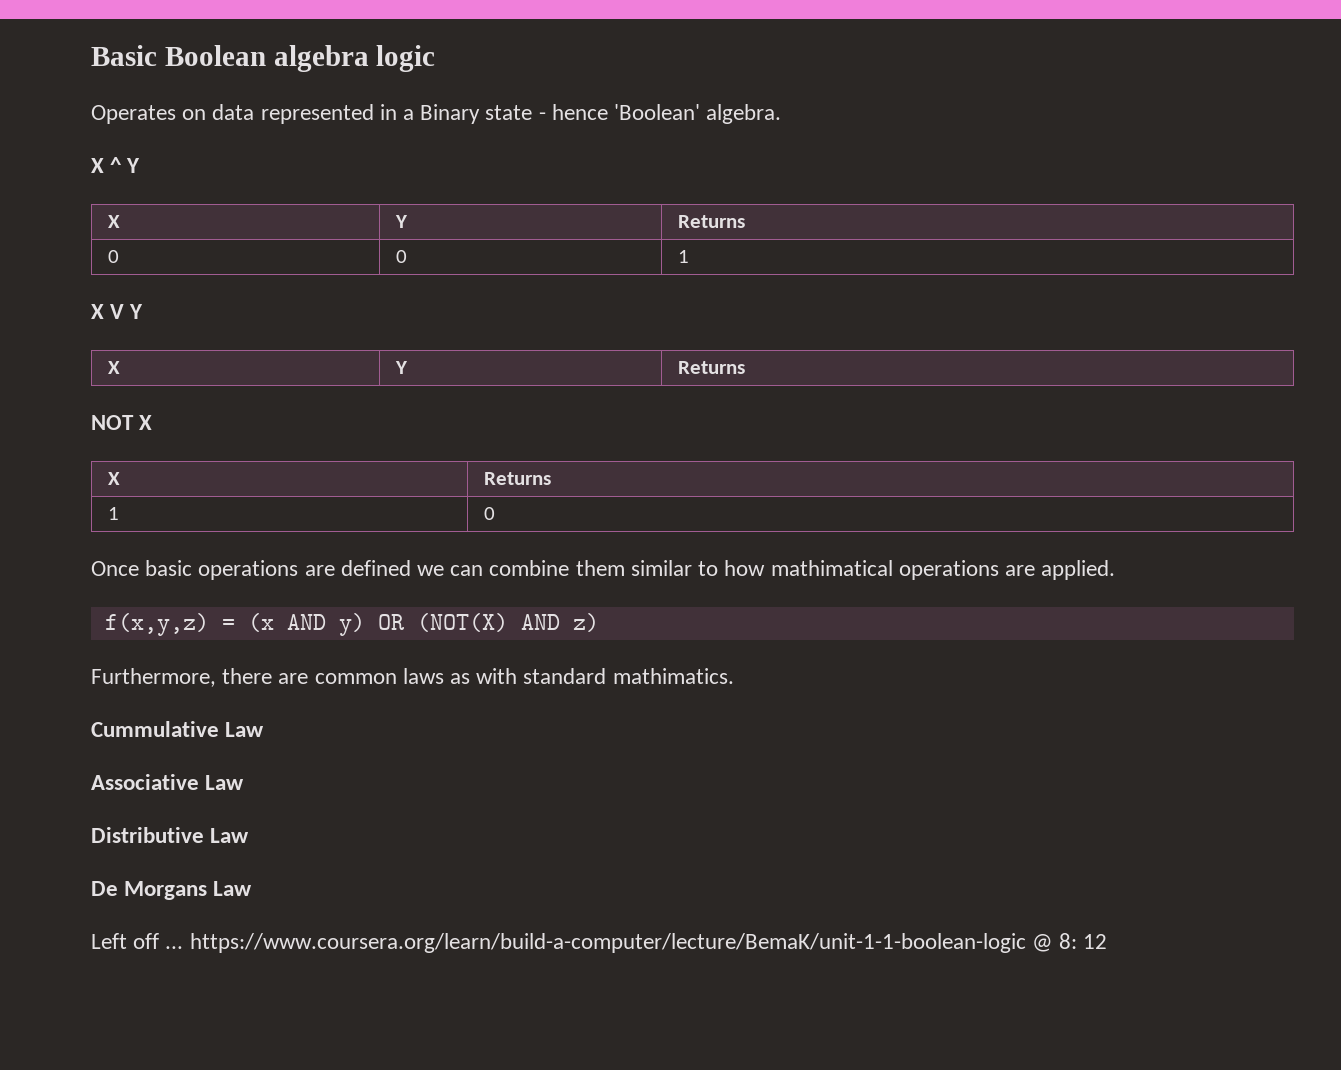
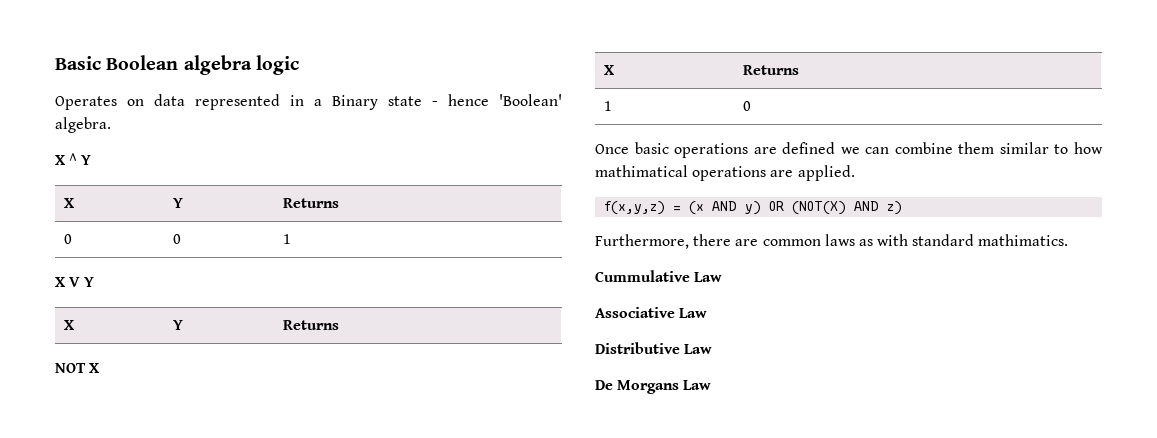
[91,933,1108,953] // Left off ... https://www.coursera.org/learn/build-a-computer/lecture/BemaK/unit-1-1-boolean-logic @ 8: 12 -> (712, 385) none

